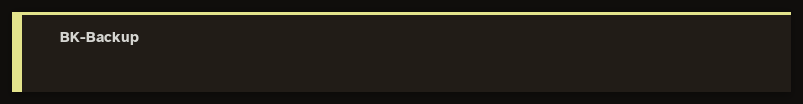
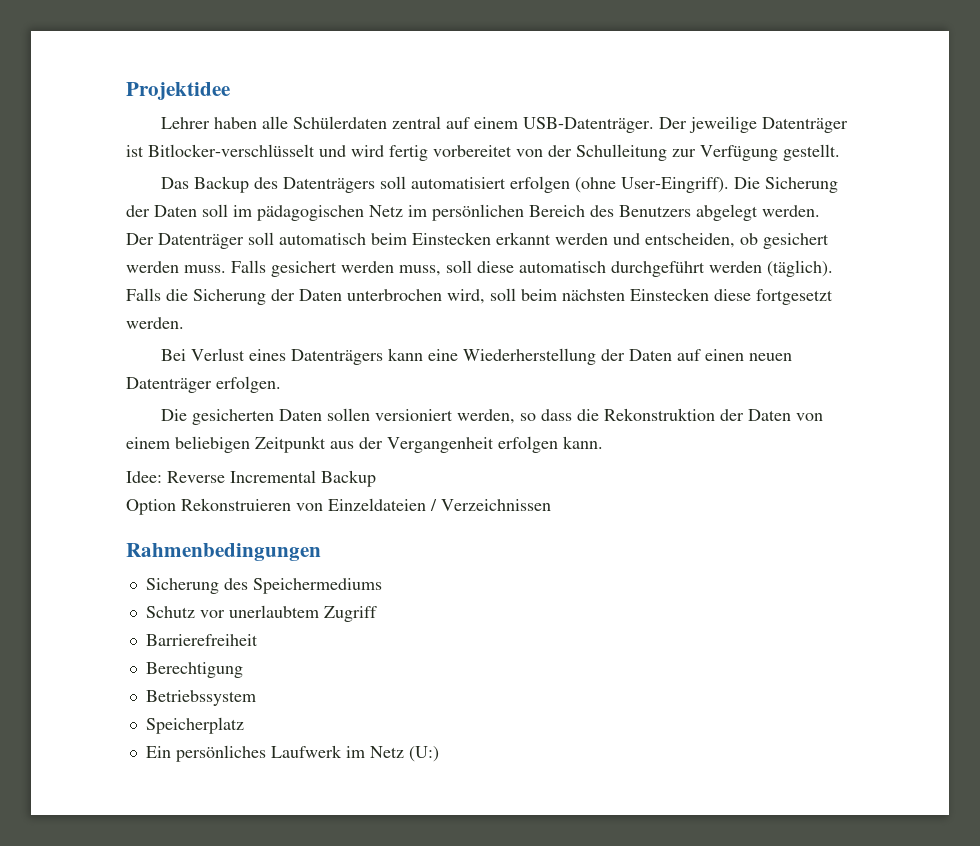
[60,32,139,45] BK-Backup -> [126,82,230,100] [161,116,849,133] [126,144,840,161] [161,176,839,193] [126,204,820,221] [126,232,829,249] [126,260,833,277] [126,288,833,305] [126,317,184,329] [161,348,793,365] [126,376,281,393] [161,408,824,425] [126,436,603,453] [126,470,376,487] [126,498,551,515] [126,543,321,561] [145,578,382,594] [145,605,377,622] [145,634,258,646] [145,662,243,678] [145,690,256,706] [145,717,244,734] [145,745,439,762] Projektidee // Lehrer haben alle Schülerdaten zentral auf einem USB-Datenträger. Der jeweilige Datenträger ist Bitlocker-verschlüsselt und wird fertig vorbereitet von der Schulleitung zur Verfügung gestellt. // Das Backup des Datenträgers soll automatisiert erfolgen (ohne User-Eingriff). Die Sicherung der Daten soll im pädagogischen Netz im persönlichen Bereich des Benutzers abgelegt werden. Der Datenträger soll automatisch beim Einstecken erkannt werden und entscheiden, ob gesichert werden muss. Falls gesichert werden muss, soll diese automatisch durchgeführt werden (täglich). Falls die Sicherung der Daten unterbrochen wird, soll beim nächsten Einstecken diese fortgesetzt werden. // Bei Verlust eines Datenträgers kann eine Wiederherstellung der Daten auf einen neuen Datenträger erfolgen. // Die gesicherten Daten sollen versioniert werden, so dass die Rekonstruktion der Daten von einem beliebigen Zeitpunkt aus der Vergangenheit erfolgen kann. // Idee: Reverse Incremental Backup // Option Rekonstruieren von Einzeldateien / Verzeichnissen // Rahmenbedingungen // Sicherung des Speichermediums // Schutz vor unerlaubtem Zugriff // Barrierefreiheit // Berechtigung // Betriebssystem // Speicherplatz // Ein persönliches Laufwerk im Netz (U:)

